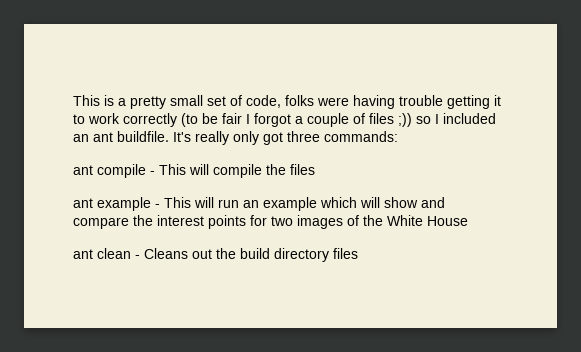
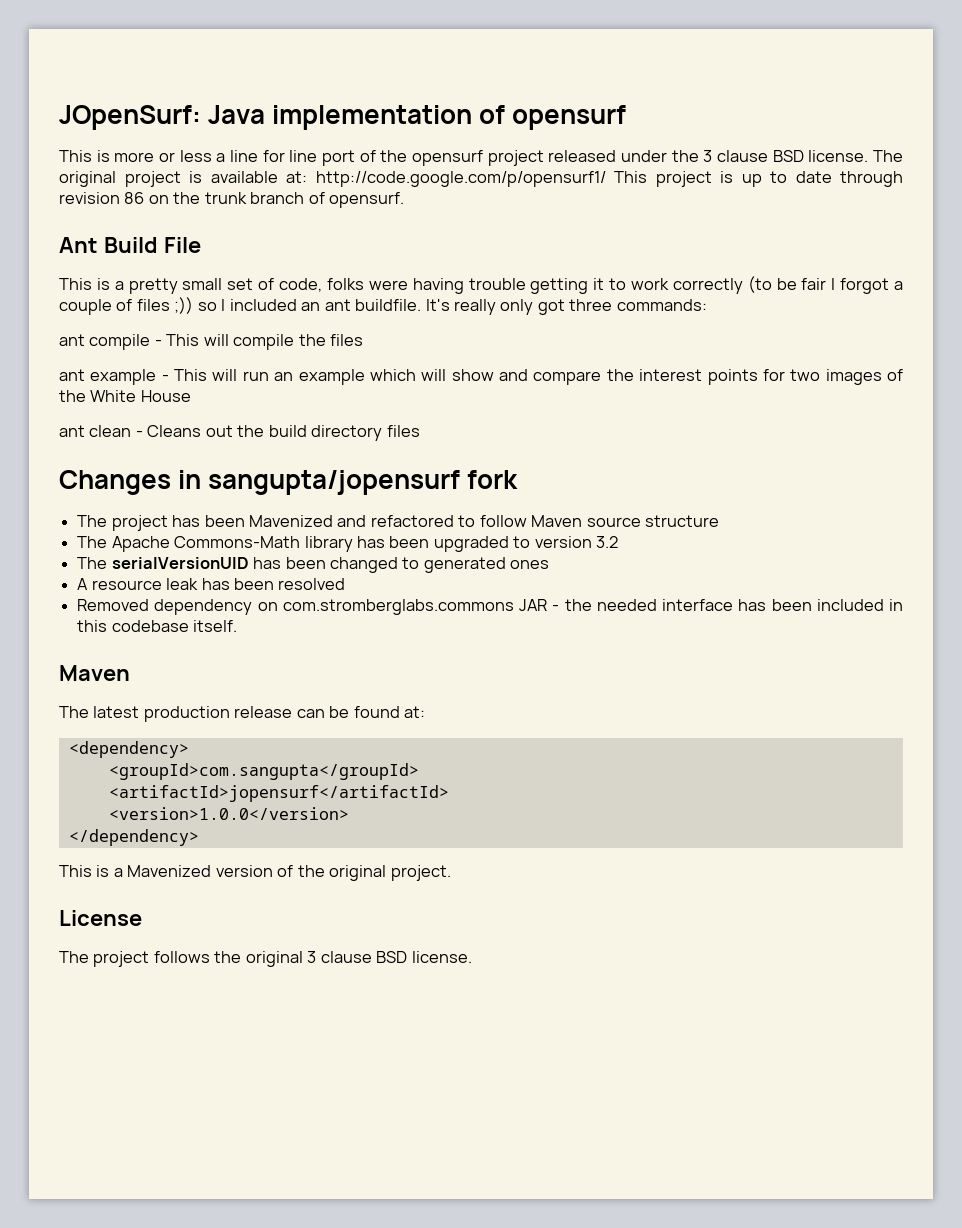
(73, 100) none -> [59,105,627,130] [59,150,903,166] [59,171,903,187] [59,192,405,208] [59,237,201,253] JOpenSurf: Java implementation of opensurf // This is more or less a line for line port of the opensurf project released under the 3 clause BSD license. The original project is available at: http://code.google.com/p/opensurf1/ This project is up to date through revision 86 on the trunk branch of opensurf. // Ant Build File //
(358, 253) none -> [59,470,519,495] [77,515,720,531] [77,536,619,552] [77,557,550,573] [77,578,346,590] [77,599,903,615] [77,620,238,632] [59,665,130,681] [59,706,426,722] [68,741,189,758] [108,763,419,780] [108,785,449,802] [108,807,349,820] [68,829,199,846] [59,865,451,881] [59,910,142,926] [59,951,472,967] // Changes in sangupta/jopensurf fork // The project has been Mavenized and refactored to follow Maven source structure // The Apache Commons-Math library has been upgraded to version 3.2 // The serialVersionUID has been changed to generated ones // A resource leak has been resolved // Removed dependency on com.stromberglabs.commons JAR - the needed interface has been included in this codebase itself. // Maven // The latest production release can be found at: // <dependency> // <groupId>com.sangupta</groupId> // <artifactId>jopensurf</artifactId> // <version>1.0.0</version> // </dependency> // This is a Mavenized version of the original project. // License // The project follows the original 3 clause BSD license.

